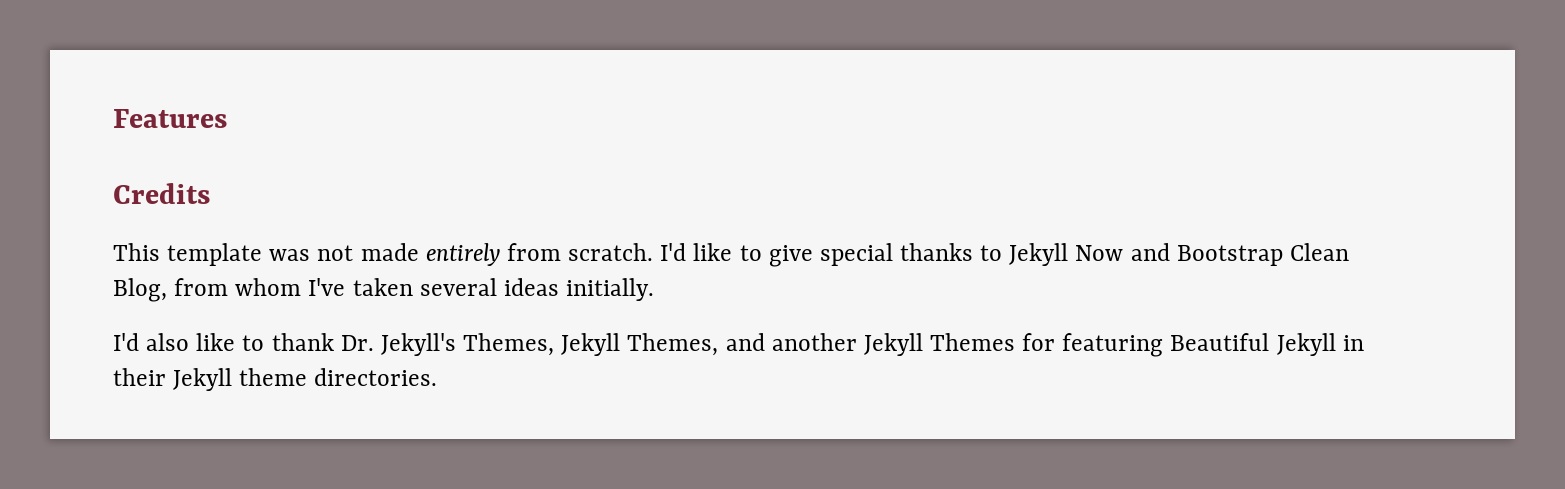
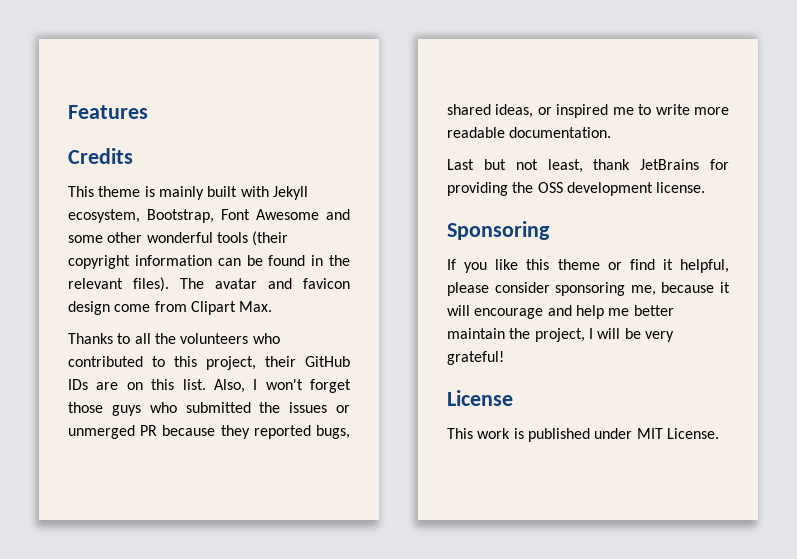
[167,243,1349,267] [113,278,655,302] [113,333,1364,357] [113,368,438,391] template was not made entirely from scratch. I'd like to give special thanks to Jekyll Now and Bootstrap Clean Blog, from whom I've taken several ideas initially. // I'd also like to thank Dr. Jekyll's Themes, Jekyll Themes, and another Jekyll Themes for featuring Beautiful Jekyll in their Jekyll theme directories. -> [98,186,308,200] [68,209,350,223] [68,231,289,246] [68,255,350,269] [68,277,350,292] [68,301,273,315] [68,333,280,344] [68,356,350,370] [68,379,351,393] [68,402,351,416] [68,425,350,439] [447,104,729,118] [447,127,612,138] [447,159,729,173] [447,182,706,196] [447,221,550,240] [447,259,729,273] [447,282,730,296] [447,305,674,319] [447,328,674,342] [447,351,504,365] [447,390,513,406] [447,428,719,442] theme is mainly built with Jekyll ecosystem, Bootstrap, Font Awesome and some other wonderful tools (their copyright information can be found in the relevant files). The avatar and favicon design come from Clipart Max. // Thanks to all the volunteers who contributed to this project, their GitHub IDs are on this list. Also, I won't forget those guys who submitted the issues or unmerged PR because they reported bugs, shared ideas, or inspired me to write more readable documentation. // Last but not least, thank JetBrains for providing the OSS development license. // Sponsoring // If you like this theme or find it helpful, please consider sponsoring me, because it will encourage and help me better maintain the project, I will be very grateful! // License // This work is published under MIT License.

